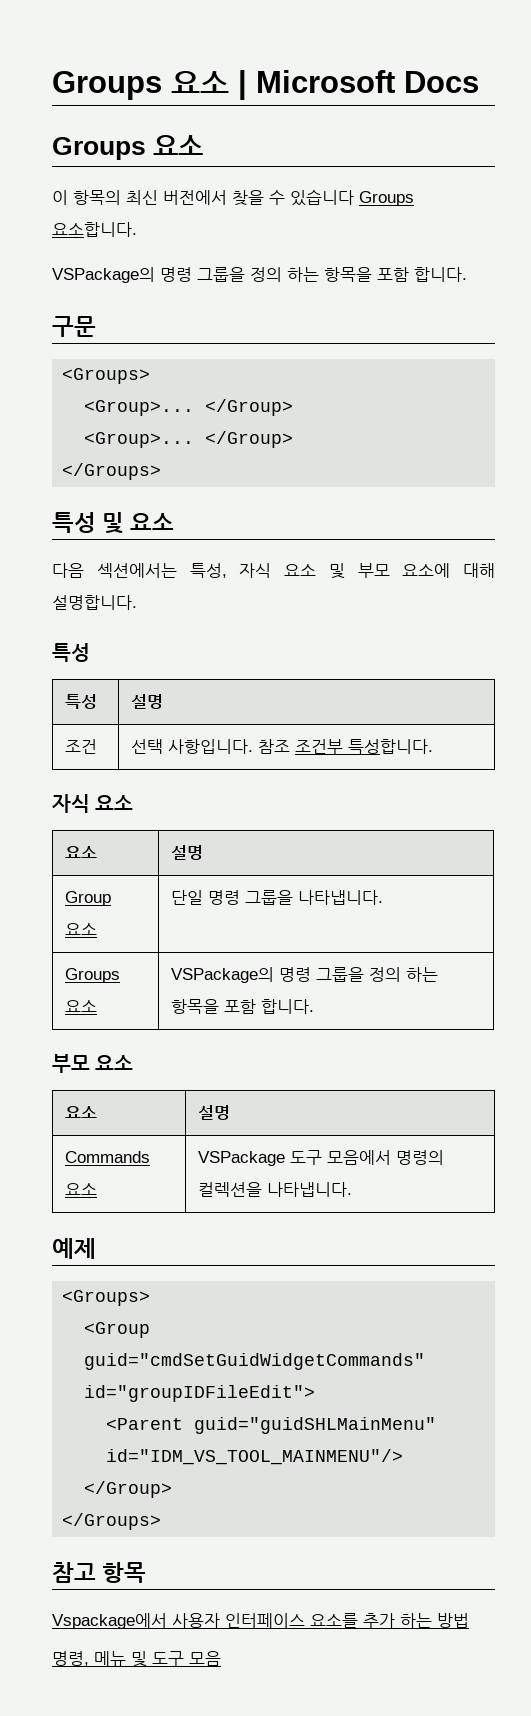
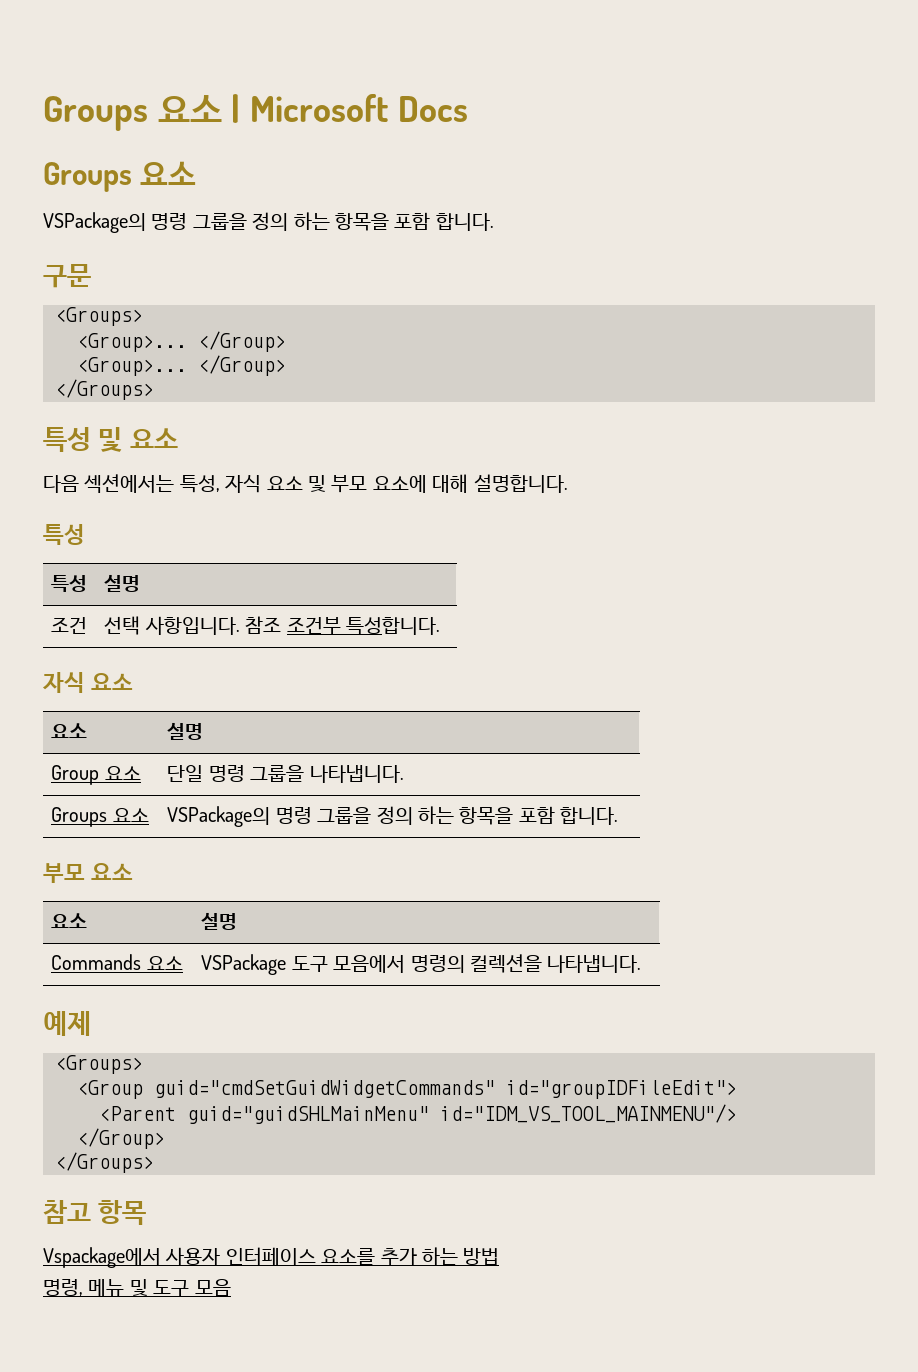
[52,189,414,206] [52,222,137,237] // 이 항목의 최신 버전에서 찾을 수 있습니다 Groups 요소합니다. -> (197, 173) none

